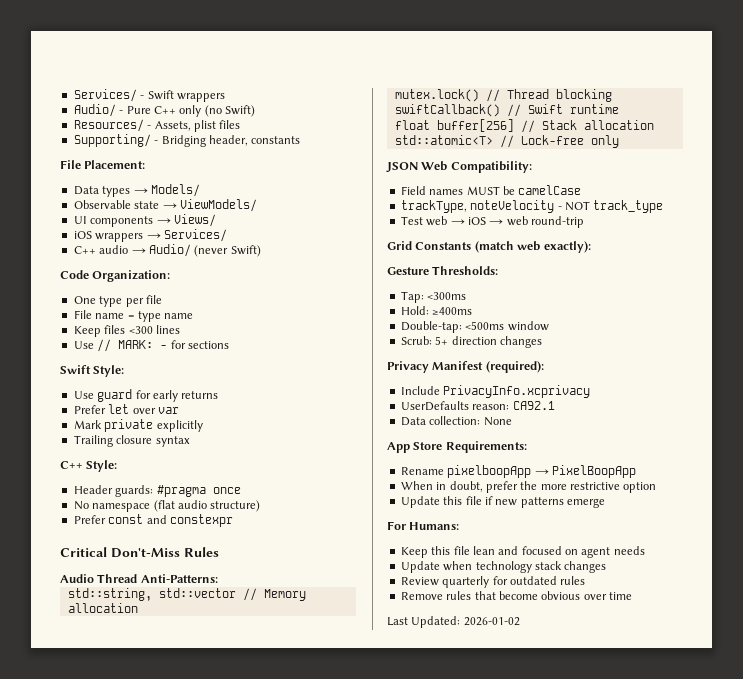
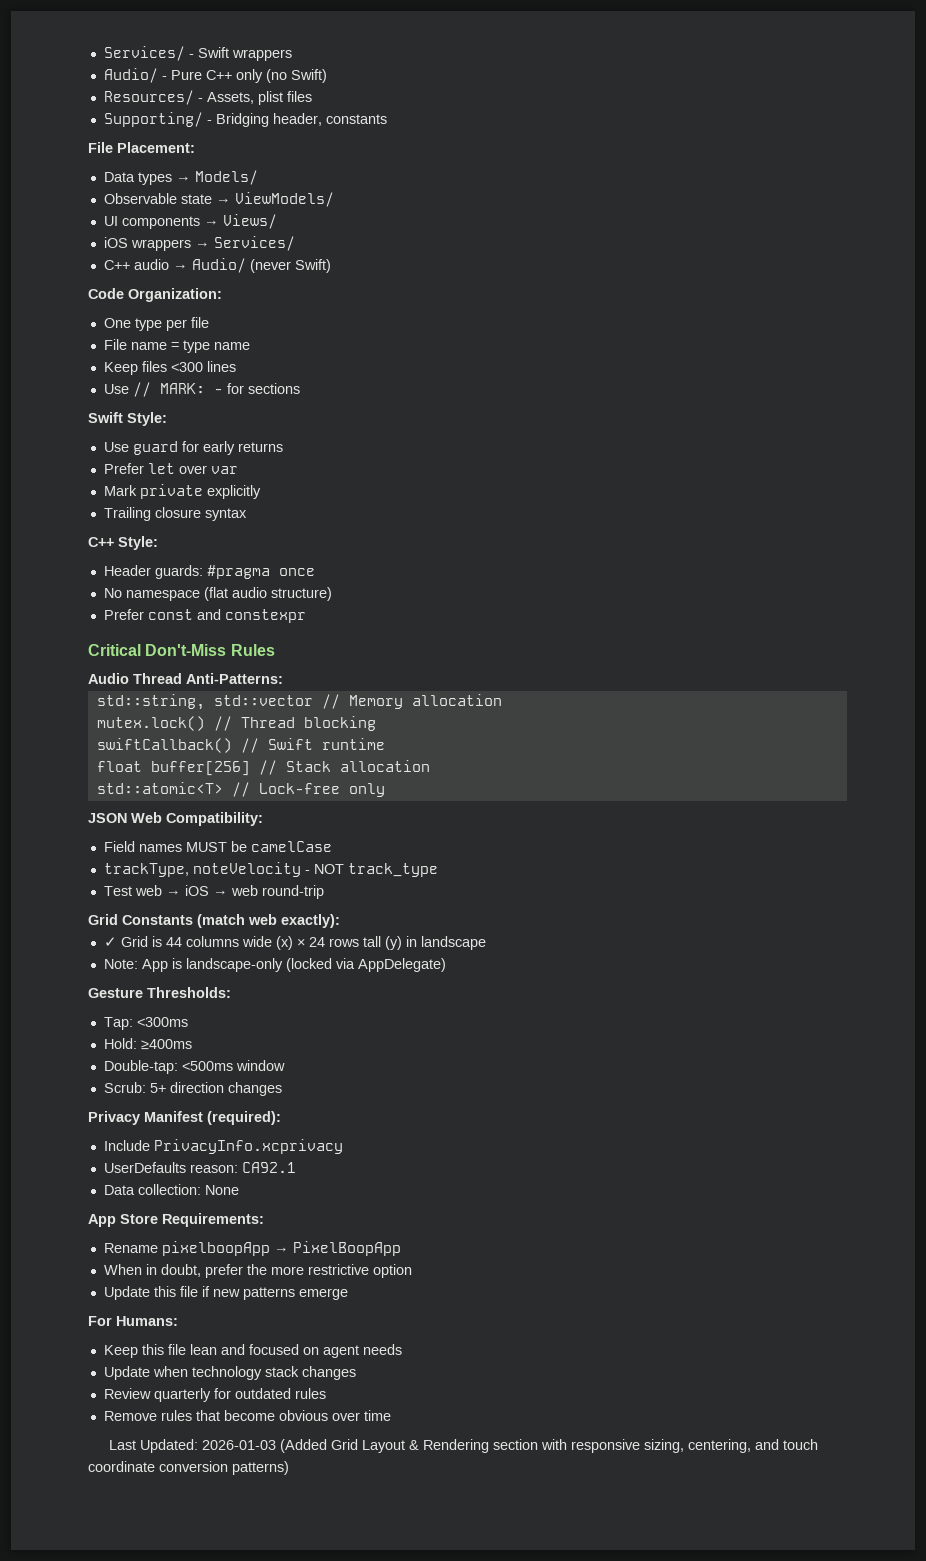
(591, 247) none -> [103,936,486,950] [103,958,446,972] // ✓ Grid is 44 columns wide (x) × 24 rows tall (y) in landscape // Note: App is landscape-only (locked via AppDelegate)
[463,617,520,626] 2026-01-02 -> [201,1439,818,1453] [88,1461,289,1475] 2026-01-03 (Added Grid Layout & Rendering section with responsive sizing, centering, and touch coordinate conversion patterns)

